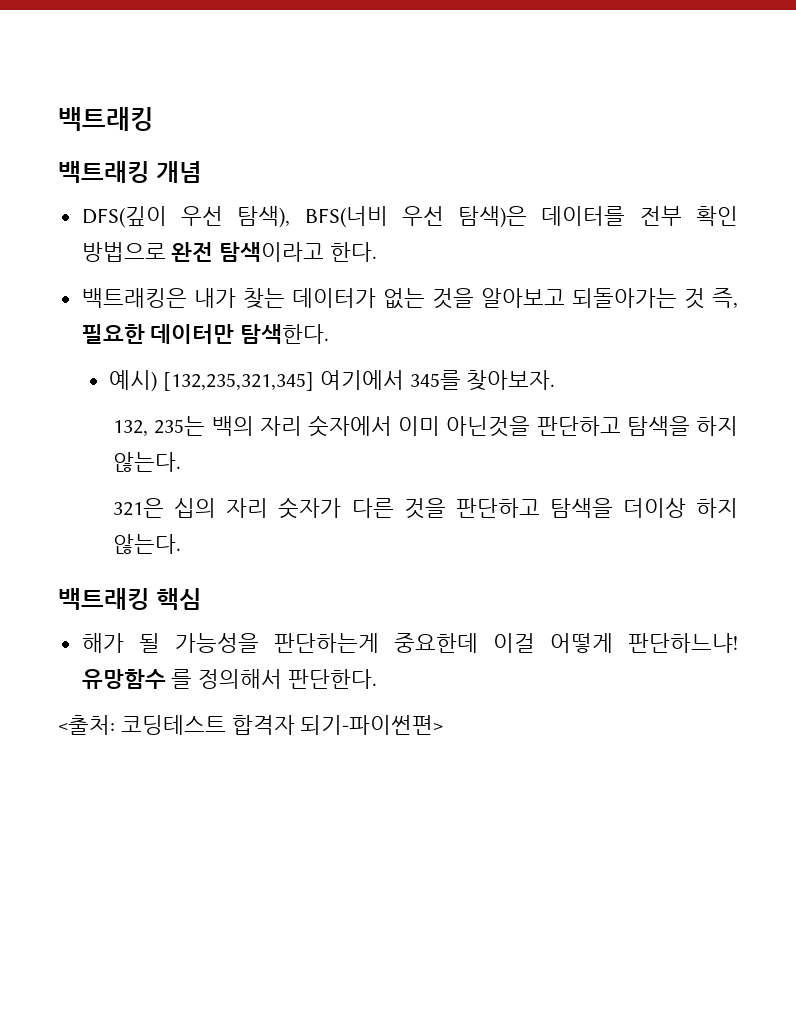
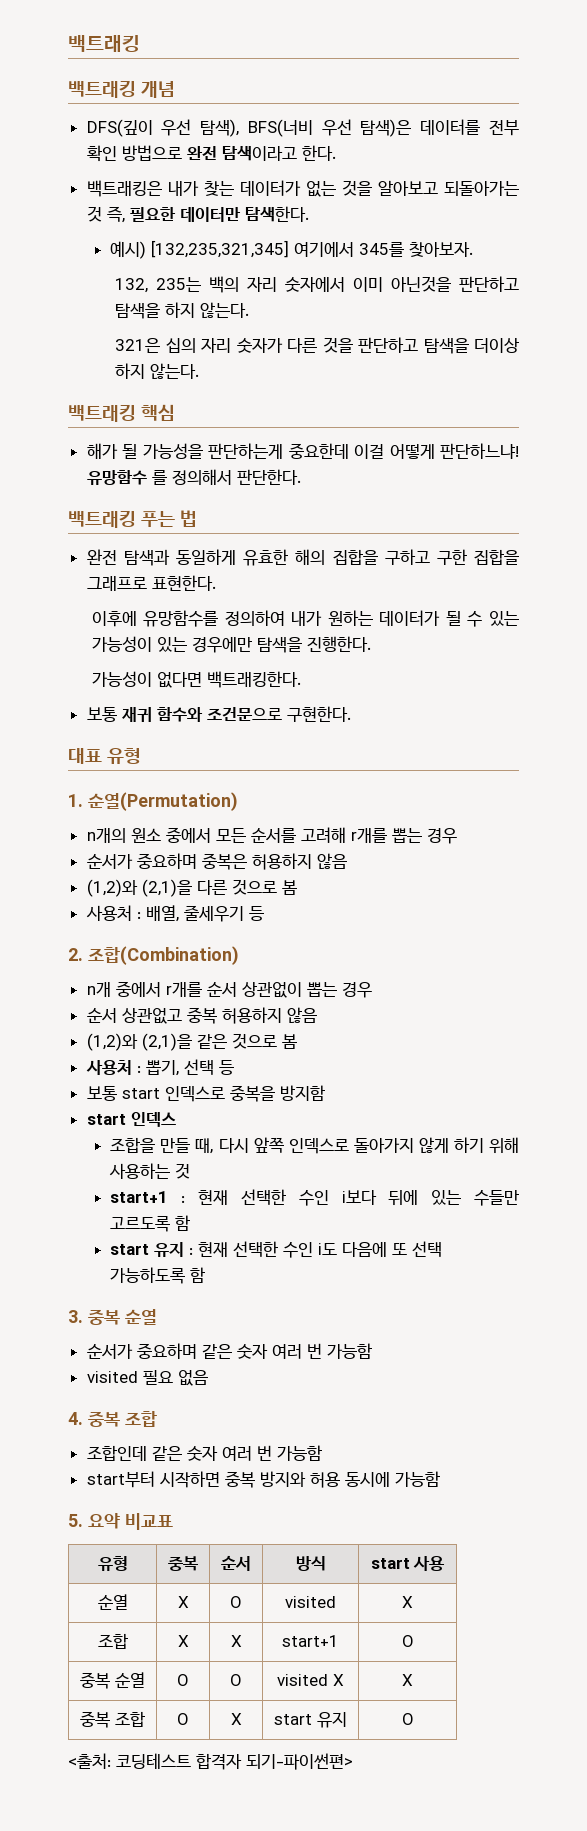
(378, 679) none -> [68,510,197,528] [86,549,520,566] [86,575,216,591] [91,610,519,627] [91,636,371,653] [91,671,301,688] [86,706,351,722] [68,748,141,764] [68,792,238,811] [86,827,457,844] [86,853,347,870] [86,879,297,897] [85,905,264,922] [68,946,239,965] [86,981,372,998] [86,1007,317,1024] [86,1033,297,1051] [85,1059,234,1076] [86,1085,325,1102] [86,1112,176,1127] [110,1137,519,1154] [109,1163,191,1179] [110,1189,519,1206] [110,1215,191,1232] [110,1241,443,1258] [110,1267,206,1284] [68,1309,157,1325] [86,1343,372,1359] [86,1370,208,1386] [68,1411,157,1427] [86,1445,322,1461] [86,1471,440,1488] [68,1513,173,1530] [97,1556,128,1571] [168,1556,199,1571] [221,1555,251,1571] [295,1556,326,1571] [370,1556,446,1571] [97,1594,128,1610] [177,1596,189,1608] [230,1596,242,1608] [285,1596,336,1608] [402,1596,413,1608] [97,1633,128,1649] [177,1635,189,1647] [230,1635,242,1647] [282,1635,339,1647] [401,1635,414,1647] [80,1672,145,1689] [177,1674,189,1686] [230,1674,242,1686] [277,1674,344,1686] [402,1674,413,1686] [80,1711,145,1728] [177,1713,189,1725] [230,1713,242,1725] [274,1712,347,1728] [401,1713,414,1725] // 백트래킹 푸는 법 // 완전 탐색과 동일하게 유효한 해의 집합을 구하고 구한 집합을 그래프로 표현한다. // 이후에 유망함수를 정의하여 내가 원하는 데이터가 될 수 있는 가능성이 있는 경우에만 탐색을 진행한다. // 가능성이 없다면 백트래킹한다. // 보통 재귀 함수와 조건문으로 구현한다. // 대표 유형 // 1. 순열(Permutation) // n개의 원소 중에서 모든 순서를 고려해 r개를 뽑는 경우 // 순서가 중요하며 중복은 허용하지 않음 // (1,2)와 (2,1)을 다른 것으로 봄 // 사용처 : 배열, 줄세우기 등 // 2. 조합(Combination) // n개 중에서 r개를 순서 상관없이 뽑는 경우 // 순서 상관없고 중복 허용하지 않음 // (1,2)와 (2,1)을 같은 것으로 봄 // 사용처 : 뽑기, 선택 등 // 보통 start 인덱스로 중복을 방지함 // start 인덱스 // 조합을 만들 때, 다시 앞쪽 인덱스로 돌아가지 않게 하기 위해 사용하는 것 // start+1 : 현재 선택한 수인 i보다 뒤에 있는 수들만 고르도록 함 // start 유지 : 현재 선택한 수인 i도 다음에 또 선택 가능하도록 함 // 3. 중복 순열 // 순서가 중요하며 같은 숫자 여러 번 가능함 // visited 필요 없음 // 4. 중복 조합 // 조합인데 같은 숫자 여러 번 가능함 // start부터 시작하면 중복 방지와 허용 동시에 가능함 // 5. 요약 비교표 // 유형 | 중복 | 순서 | 방식 | start 사용 // 순열 | X | O | visited | X // 조합 | X | X | start+1 | O // 중복 순열 | O | O | visited X | X // 중복 조합 | O | X | start 유지 | O

